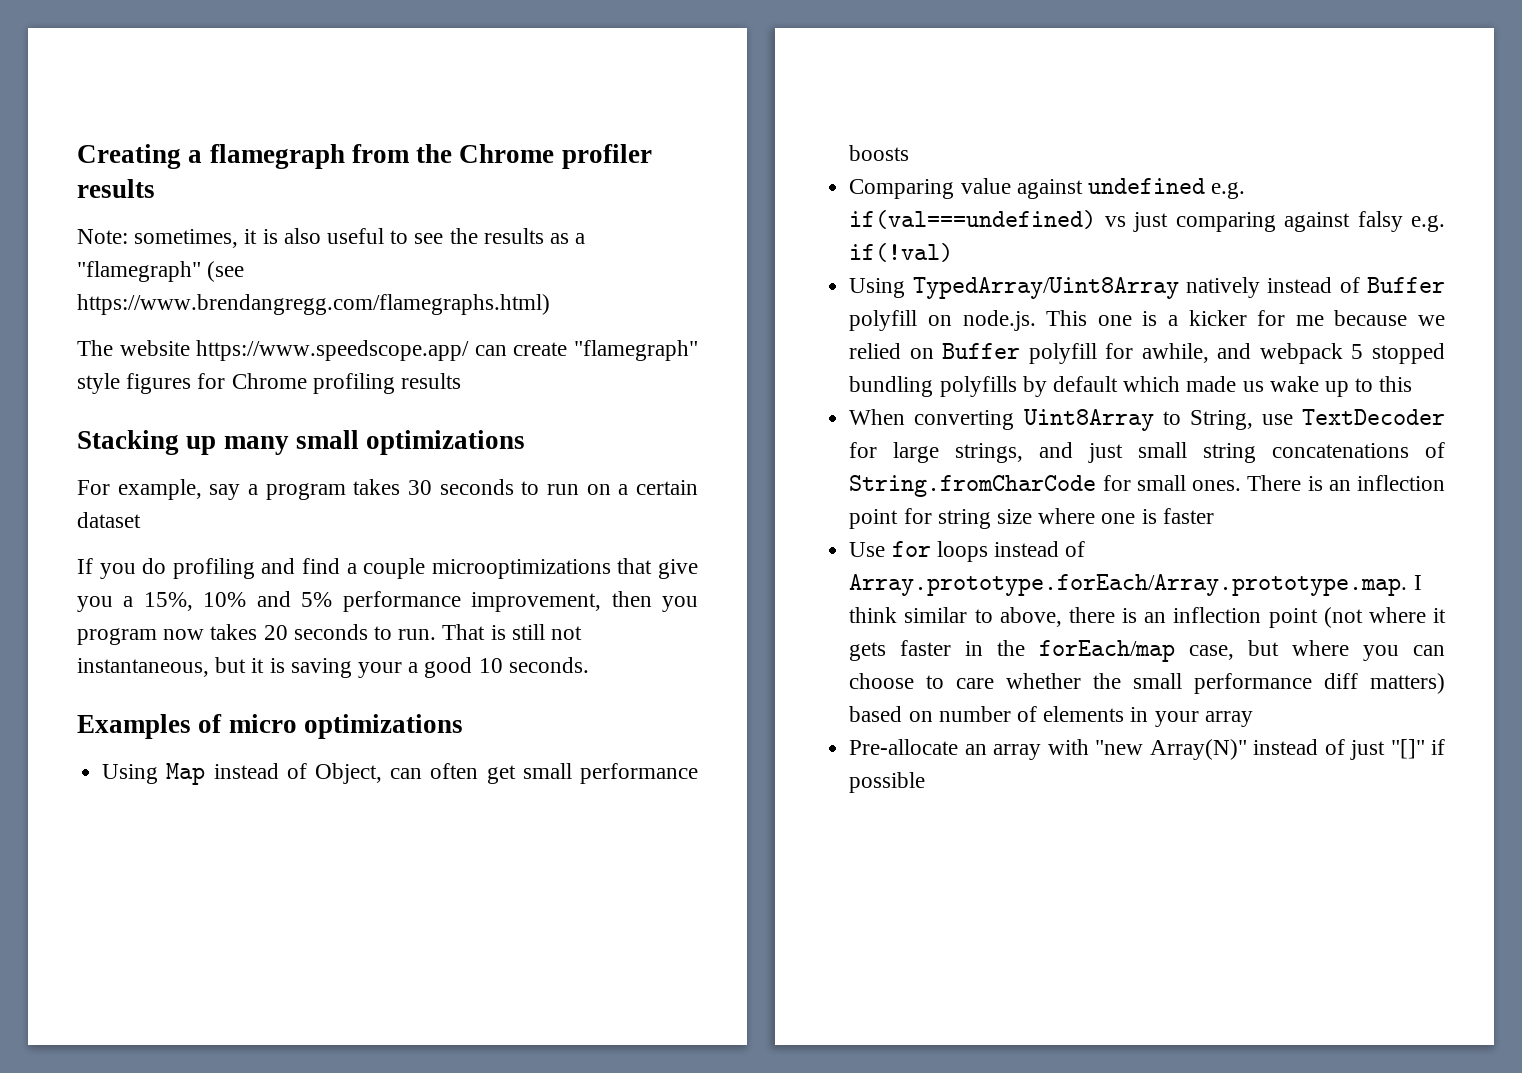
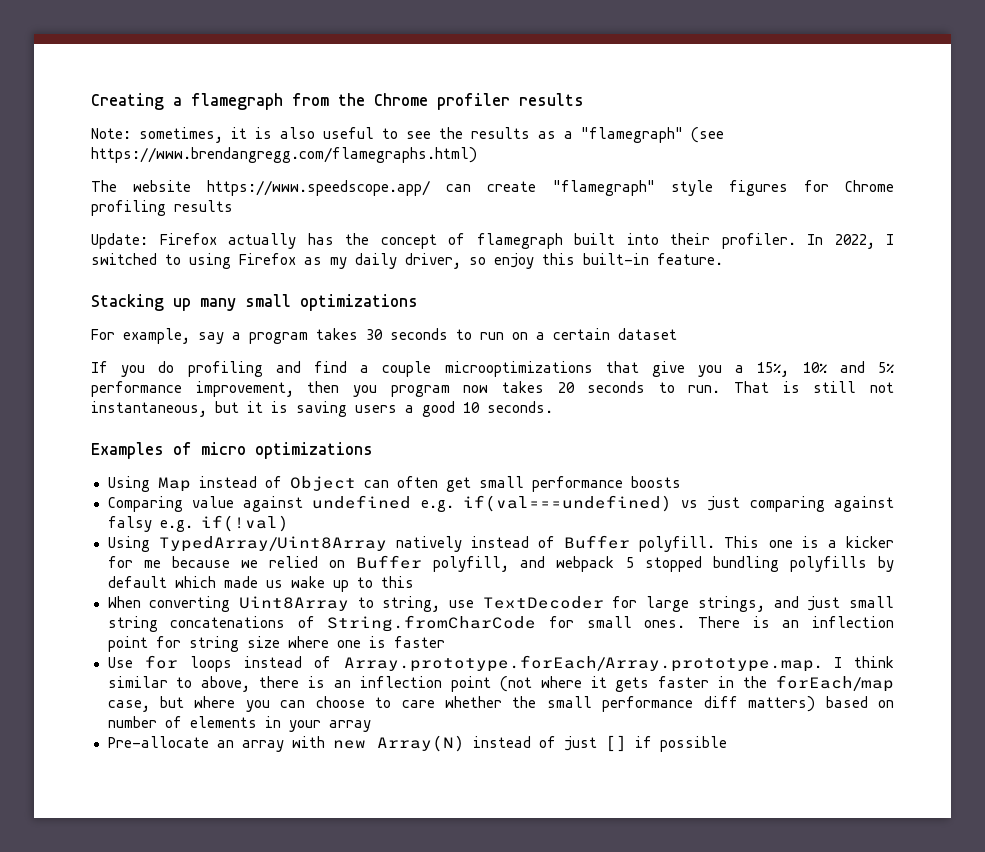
(462, 381) none -> [91,233,894,249] [91,253,723,269] // Update: Firefox actually has the concept of flamegraph built into their profiler. In 2022, I switched to using Firefox as my daily driver, so enjoy this built-in feature.
[358,662,403,678] your -> [355,405,397,413] users
[315,763,383,784] Object, -> [289,476,356,491] Object
[849,310,1036,331] polyfill on node.js. -> [639,536,716,552] polyfill.
[1028,343,1209,364] polyfill for awhile, -> [433,556,510,572] polyfill,
[1189,410,1253,430] String, -> [382,596,441,612] string,
[1095,739,1247,760] "new Array(N)" -> [332,735,465,752] new Array(N)
[1390,739,1425,759] "[]" -> [604,735,627,752] []

